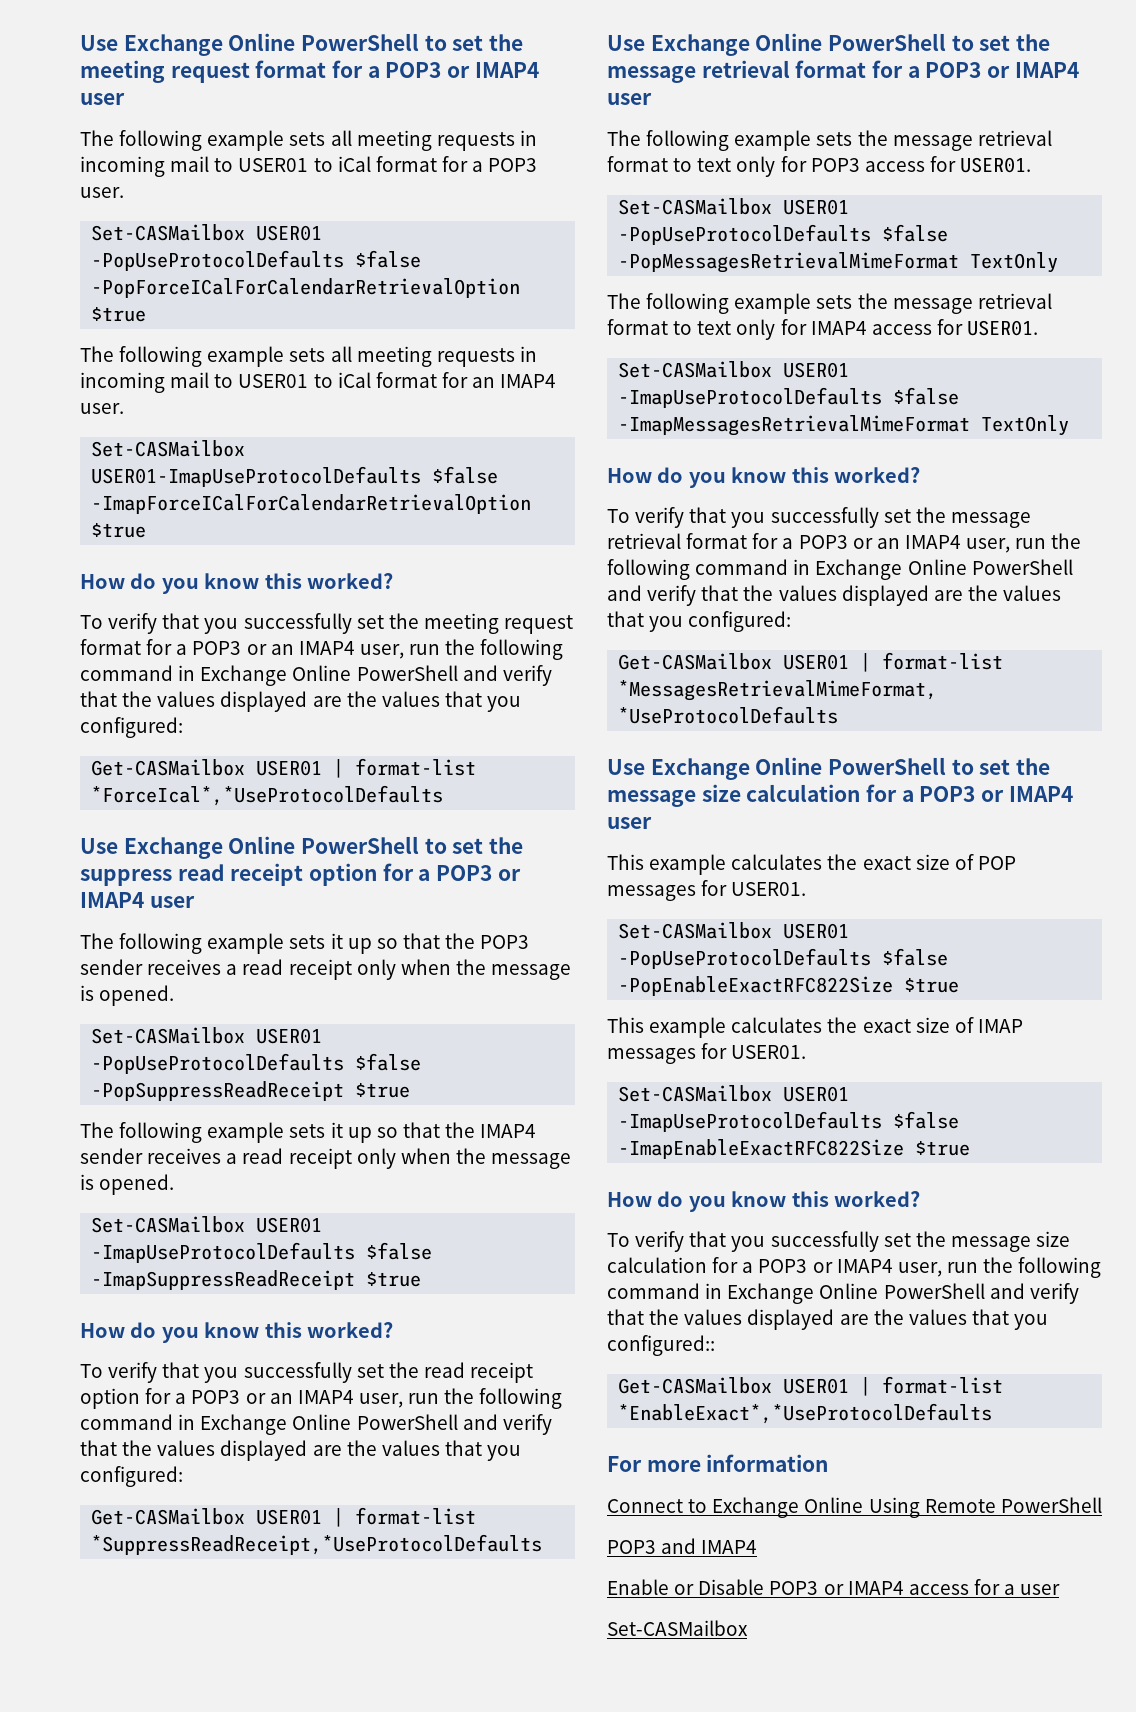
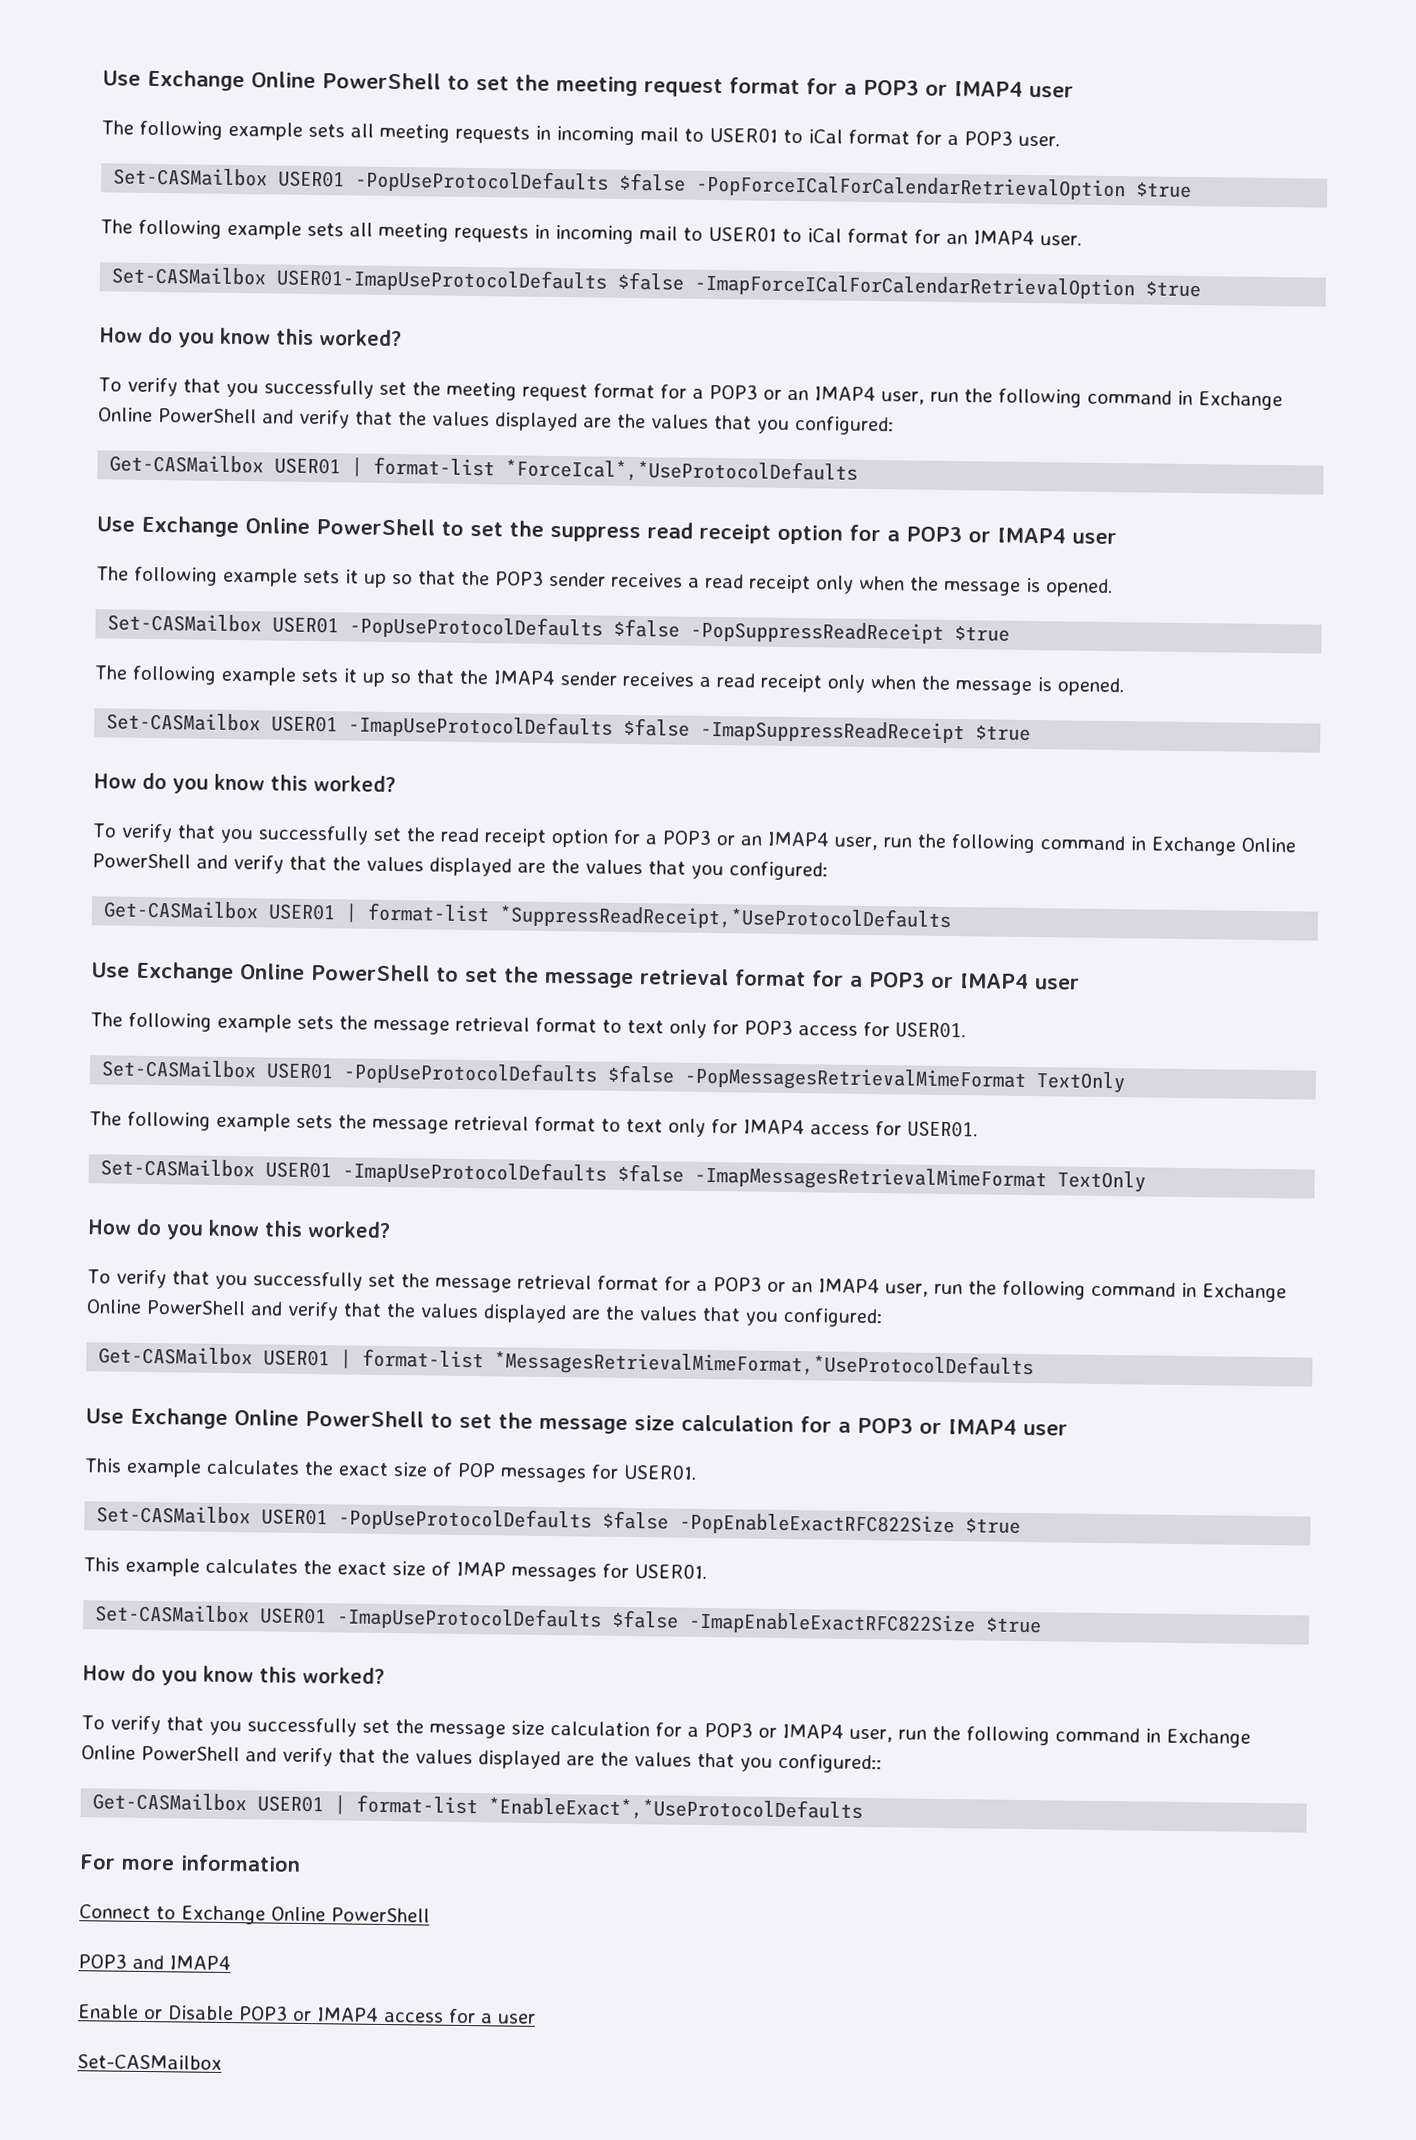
[868,1497,996,1518] Using Remote -> (326, 1914) none

